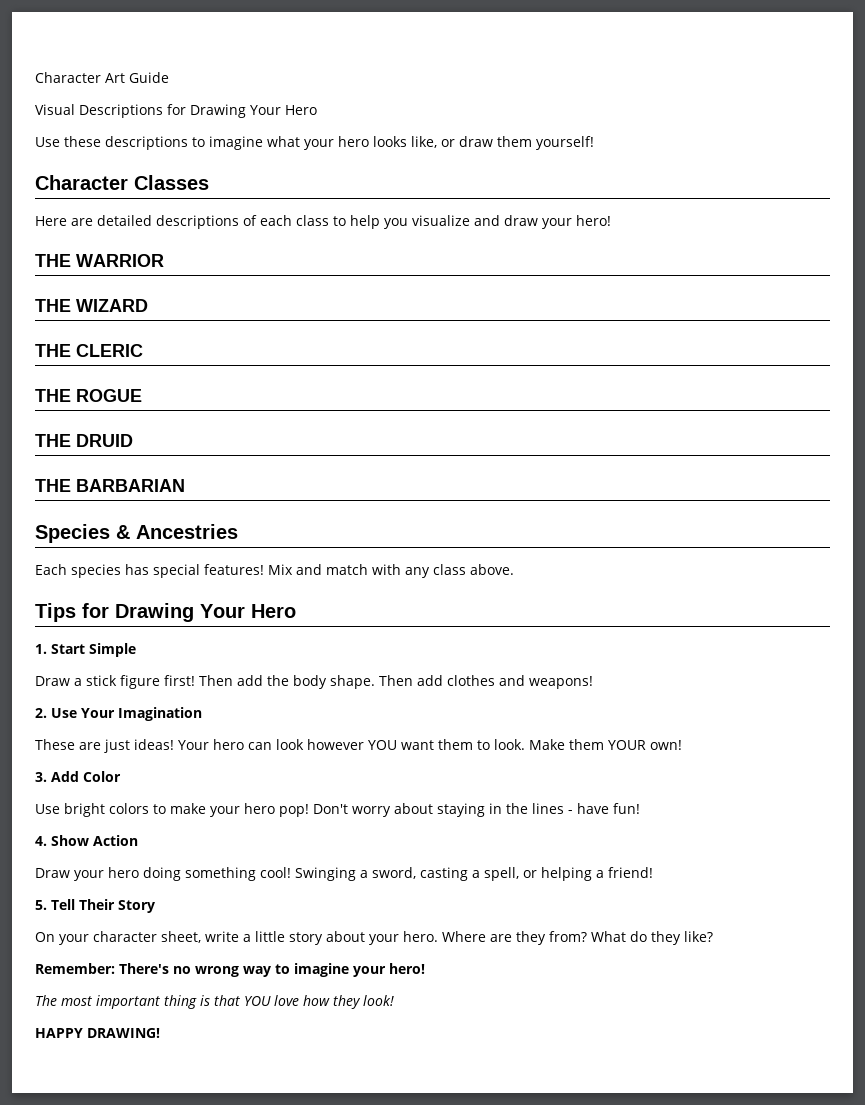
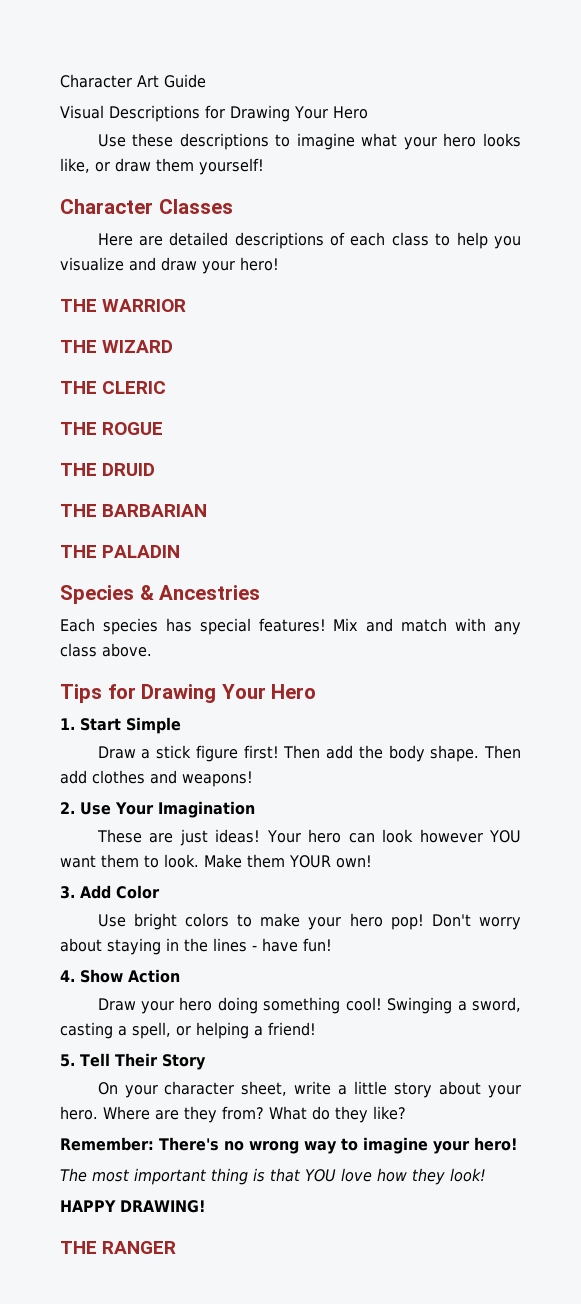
(185, 485) none -> [60,545,181,558] // THE PALADIN
(160, 1033) none -> [60,1241,177,1254] // THE RANGER

